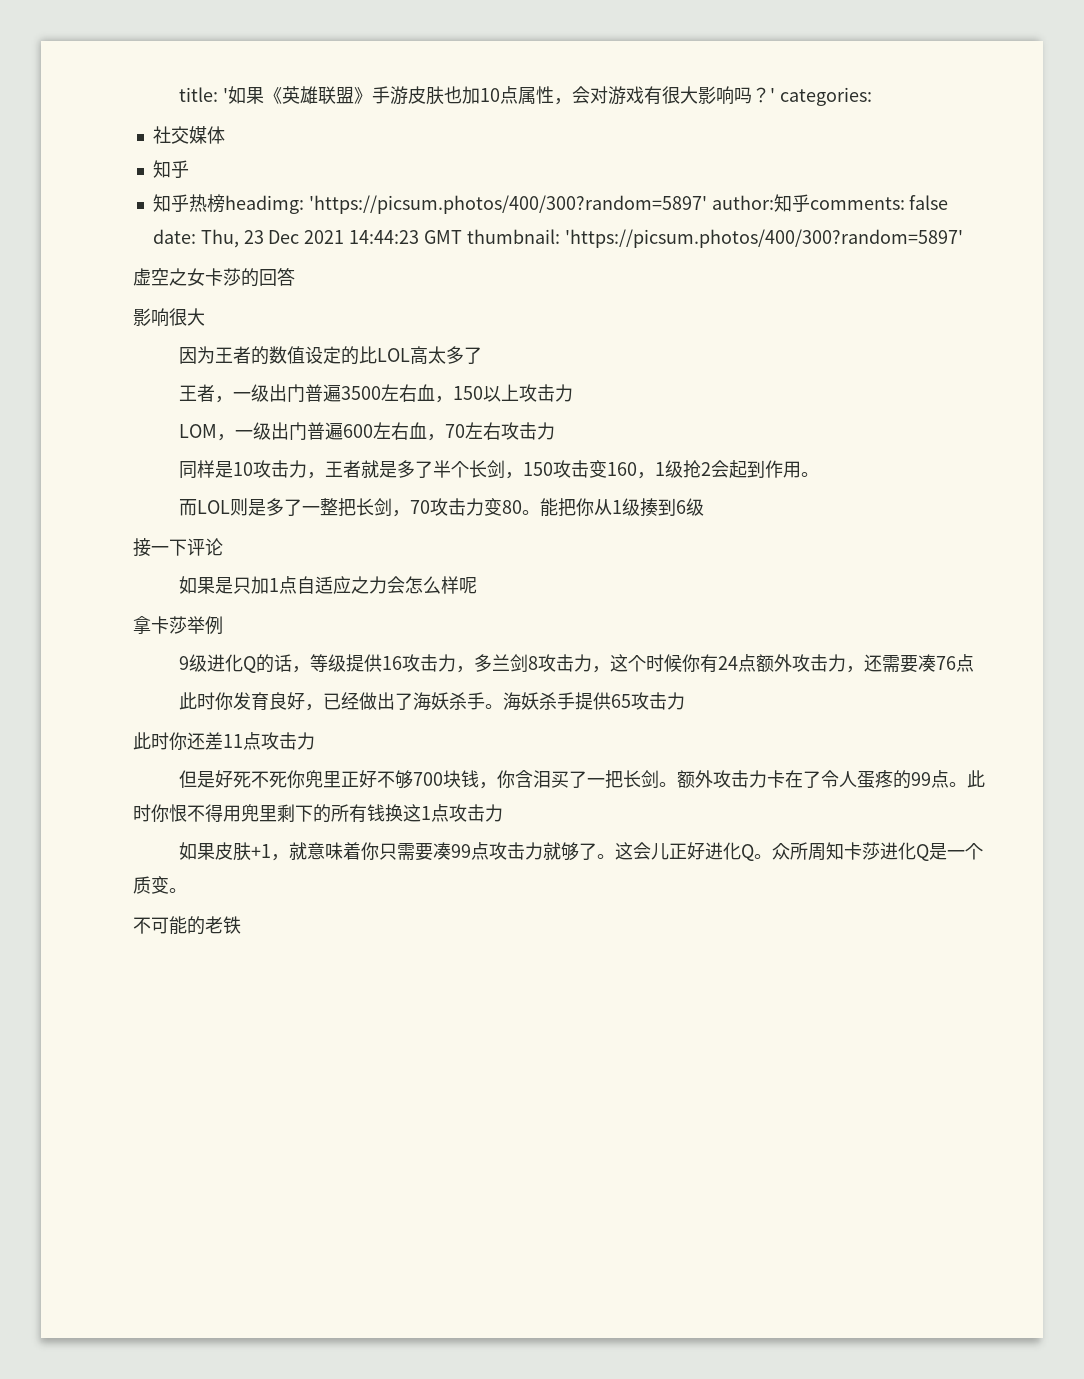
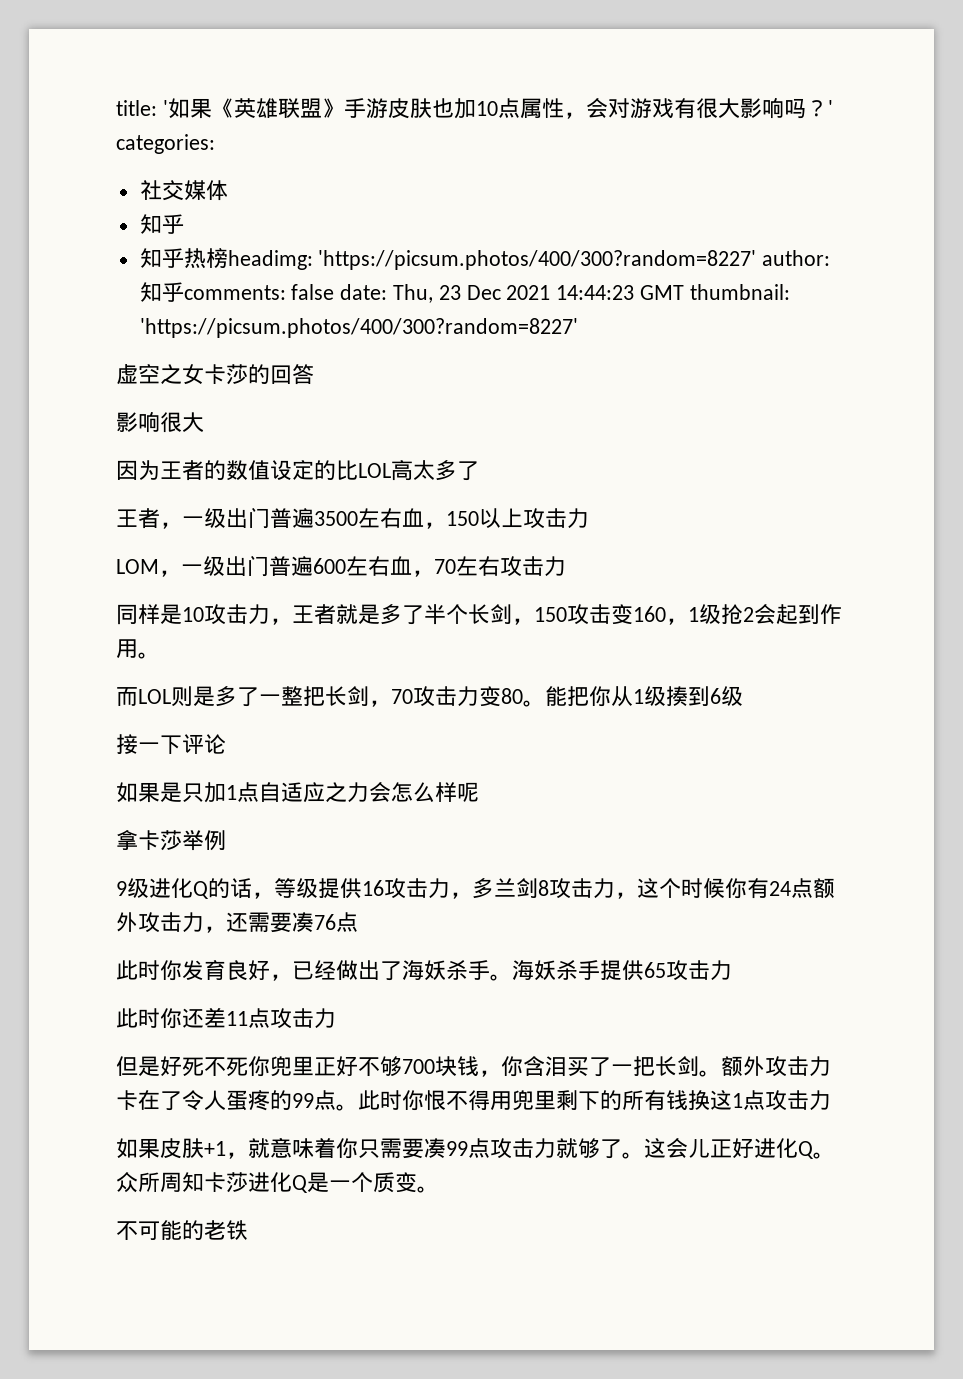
[308,195,707,214] 'https://picsum.photos/400/300?random=5897' -> [318,250,757,270] 'https://picsum.photos/400/300?random=8227'
[564,229,963,248] 'https://picsum.photos/400/300?random=5897' -> [139,318,578,338] 'https://picsum.photos/400/300?random=8227'

